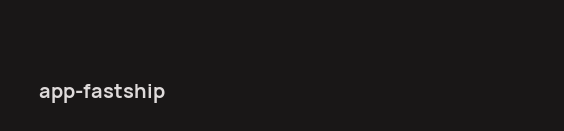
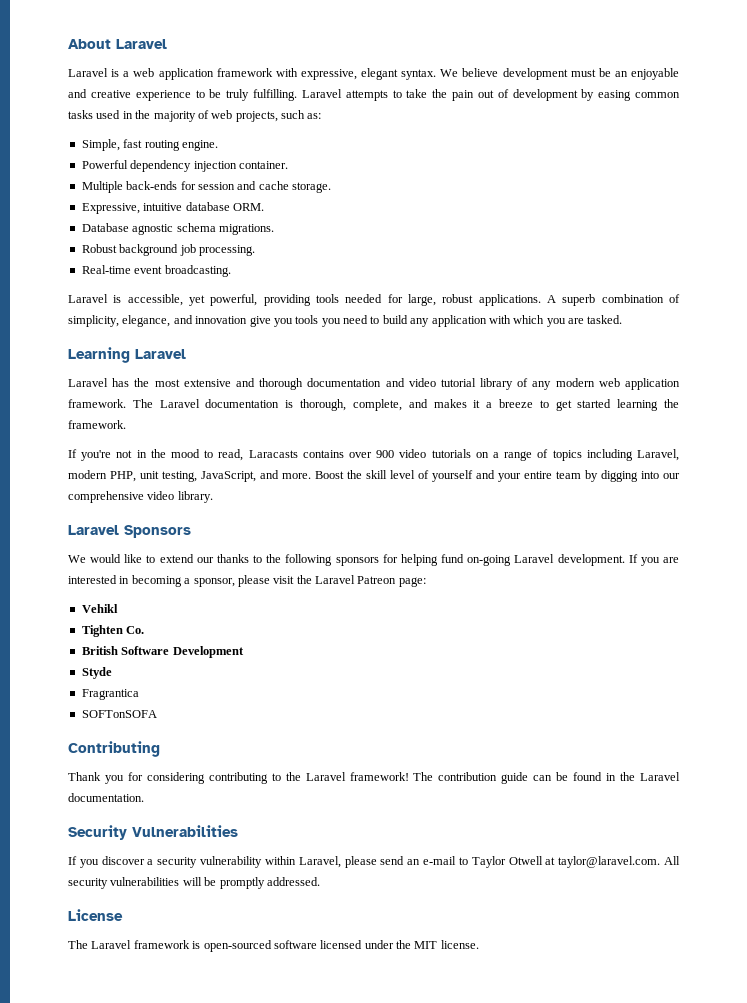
[39,84,165,103] app-fastship -> [68,39,167,49] [68,68,679,80] [68,89,680,101] [68,110,322,122] [81,139,218,151] [81,160,288,172] [81,181,331,193] [81,202,264,214] [81,223,274,235] [81,244,255,256] [81,265,231,277] [68,294,680,306] [68,315,623,327] [68,347,186,363] [68,378,680,390] [68,399,679,411] [68,420,126,429] [68,449,679,461] [68,470,680,482] [68,491,213,503] [68,525,191,538] [68,554,679,566] [68,575,426,587] [81,604,118,613] [81,625,145,637] [81,646,244,658] [81,667,112,679] [81,689,139,700] [81,710,157,718] [68,741,160,757] [68,772,681,784] [68,793,144,802] [68,825,238,840] [68,856,680,868] [68,877,320,889] [68,909,123,921] [68,940,479,952] About Laravel // Laravel is a web application framework with expressive, elegant syntax. We believe development must be an enjoyable and creative experience to be truly fulfilling. Laravel attempts to take the pain out of development by easing common tasks used in the majority of web projects, such as: // Simple, fast routing engine. // Powerful dependency injection container. // Multiple back-ends for session and cache storage. // Expressive, intuitive database ORM. // Database agnostic schema migrations. // Robust background job processing. // Real-time event broadcasting. // Laravel is accessible, yet powerful, providing tools needed for large, robust applications. A superb combination of simplicity, elegance, and innovation give you tools you need to build any application with which you are tasked. // Learning Laravel // Laravel has the most extensive and thorough documentation and video tutorial library of any modern web application framework. The Laravel documentation is thorough, complete, and makes it a breeze to get started learning the framework. // If you're not in the mood to read, Laracasts contains over 900 video tutorials on a range of topics including Laravel, modern PHP, unit testing, JavaScript, and more. Boost the skill level of yourself and your entire team by digging into our comprehensive video library. // Laravel Sponsors // We would like to extend our thanks to the following sponsors for helping fund on-going Laravel development. If you are interested in becoming a sponsor, please visit the Laravel Patreon page: // Vehikl // Tighten Co. // British Software Development // Styde // Fragrantica // SOFTonSOFA // Contributing // Thank you for considering contributing to the Laravel framework! The contribution guide can be found in the Laravel documentation. // Security Vulnerabilities // If you discover a security vulnerability within Laravel, please send an e-mail to Taylor Otwell at taylor@laravel.com. All security vulnerabilities will be promptly addressed. // License // The Laravel framework is open-sourced software licensed under the MIT license.

